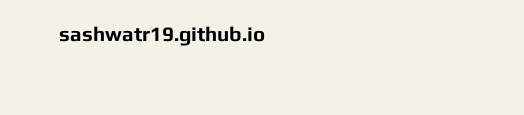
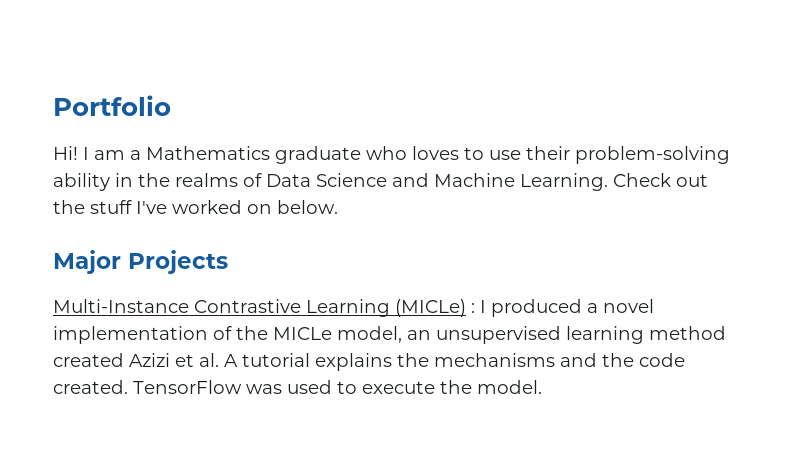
[59,26,265,46] sashwatr19.github.io -> [53,95,171,116] [53,146,730,164] [53,173,708,191] [53,200,338,214] [53,250,228,274] [53,299,654,317] [53,326,726,344] [53,353,685,371] [53,380,542,394] Portfolio // Hi! I am a Mathematics graduate who loves to use their problem-solving ability in the realms of Data Science and Machine Learning. Check out the stuff I've worked on below. // Major Projects // Multi-Instance Contrastive Learning (MICLe) : I produced a novel implementation of the MICLe model, an unsupervised learning method created Azizi et al. A tutorial explains the mechanisms and the code created. TensorFlow was used to execute the model.

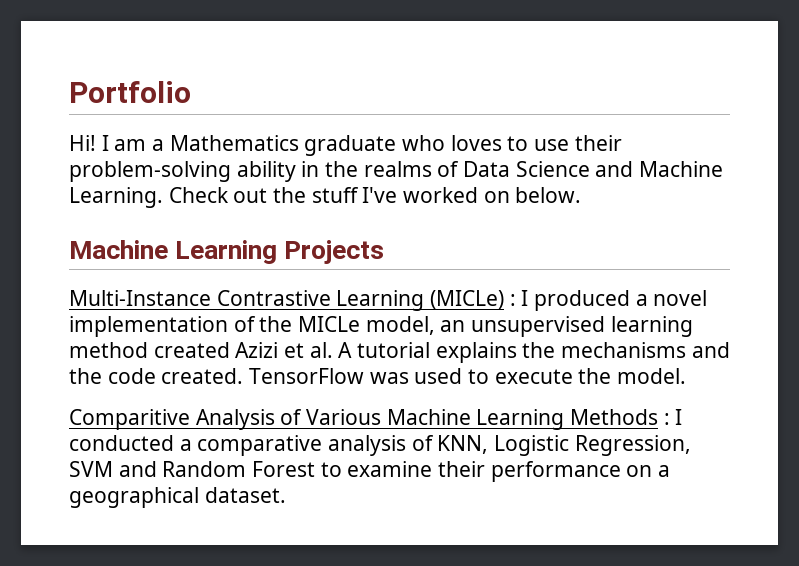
[53,250,121,274] Major -> [69,240,278,264] Machine Learning
(542, 387) none -> [69,409,683,430] [69,435,691,456] [69,461,671,482] [69,487,286,508] // Comparitive Analysis of Various Machine Learning Methods : I conducted a comparative analysis of KNN, Logistic Regression, SVM and Random Forest to examine their performance on a geographical dataset.

